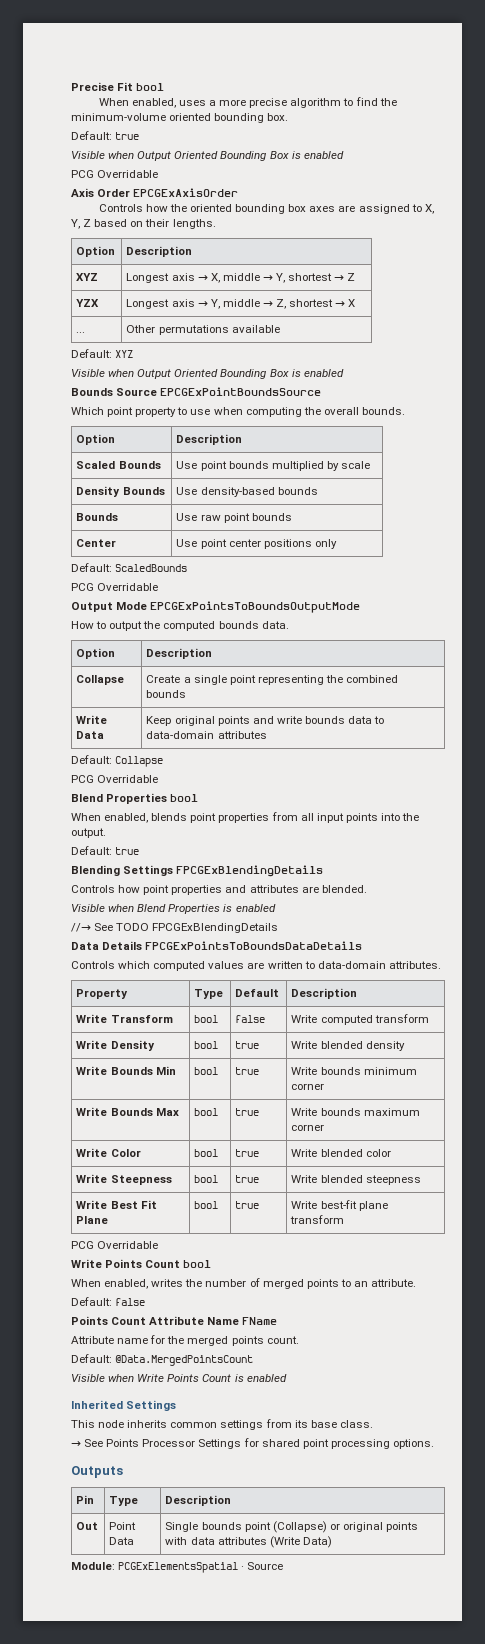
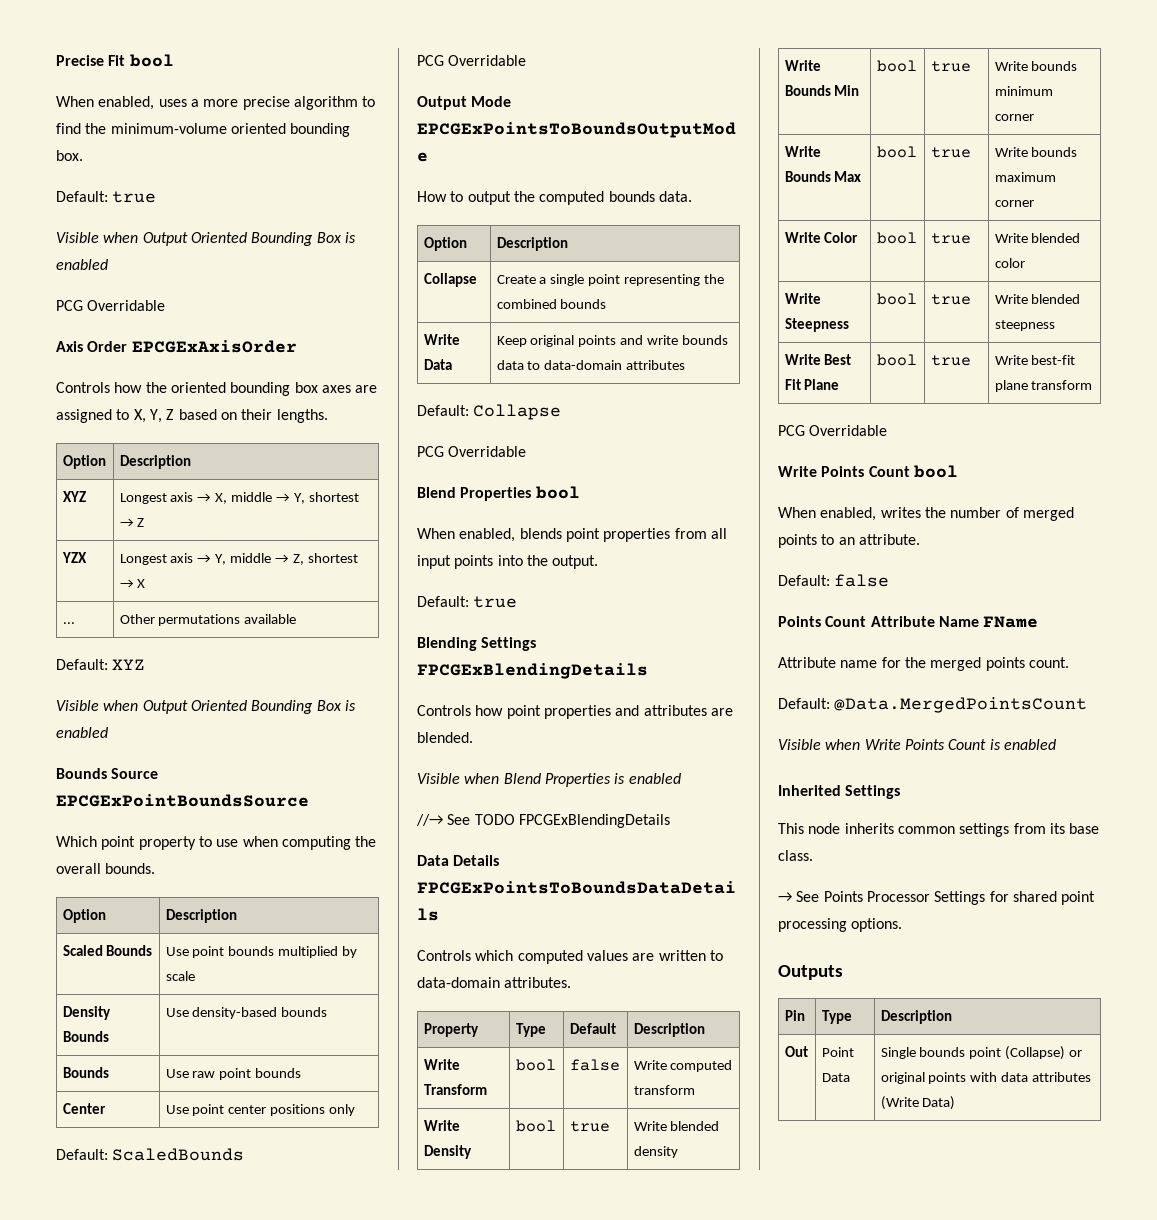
[71,1562,284,1573] // Module: PCGExElementsSpatial · Source -> (956, 1103) none

